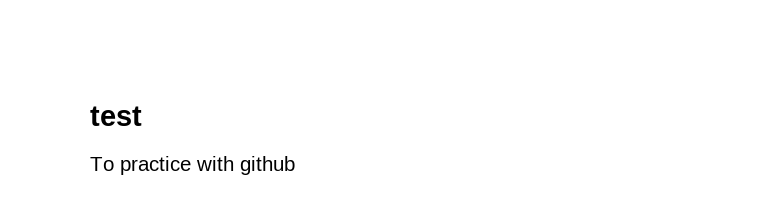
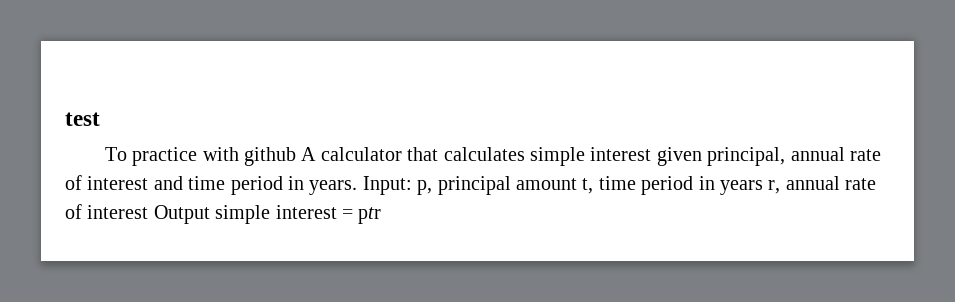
(295, 165) none -> [301,147,882,166] [65,175,877,195] [65,204,382,224] A calculator that calculates simple interest given principal, annual rate of interest and time period in years. Input: p, principal amount t, time period in years r, annual rate of interest Output simple interest = ptr

